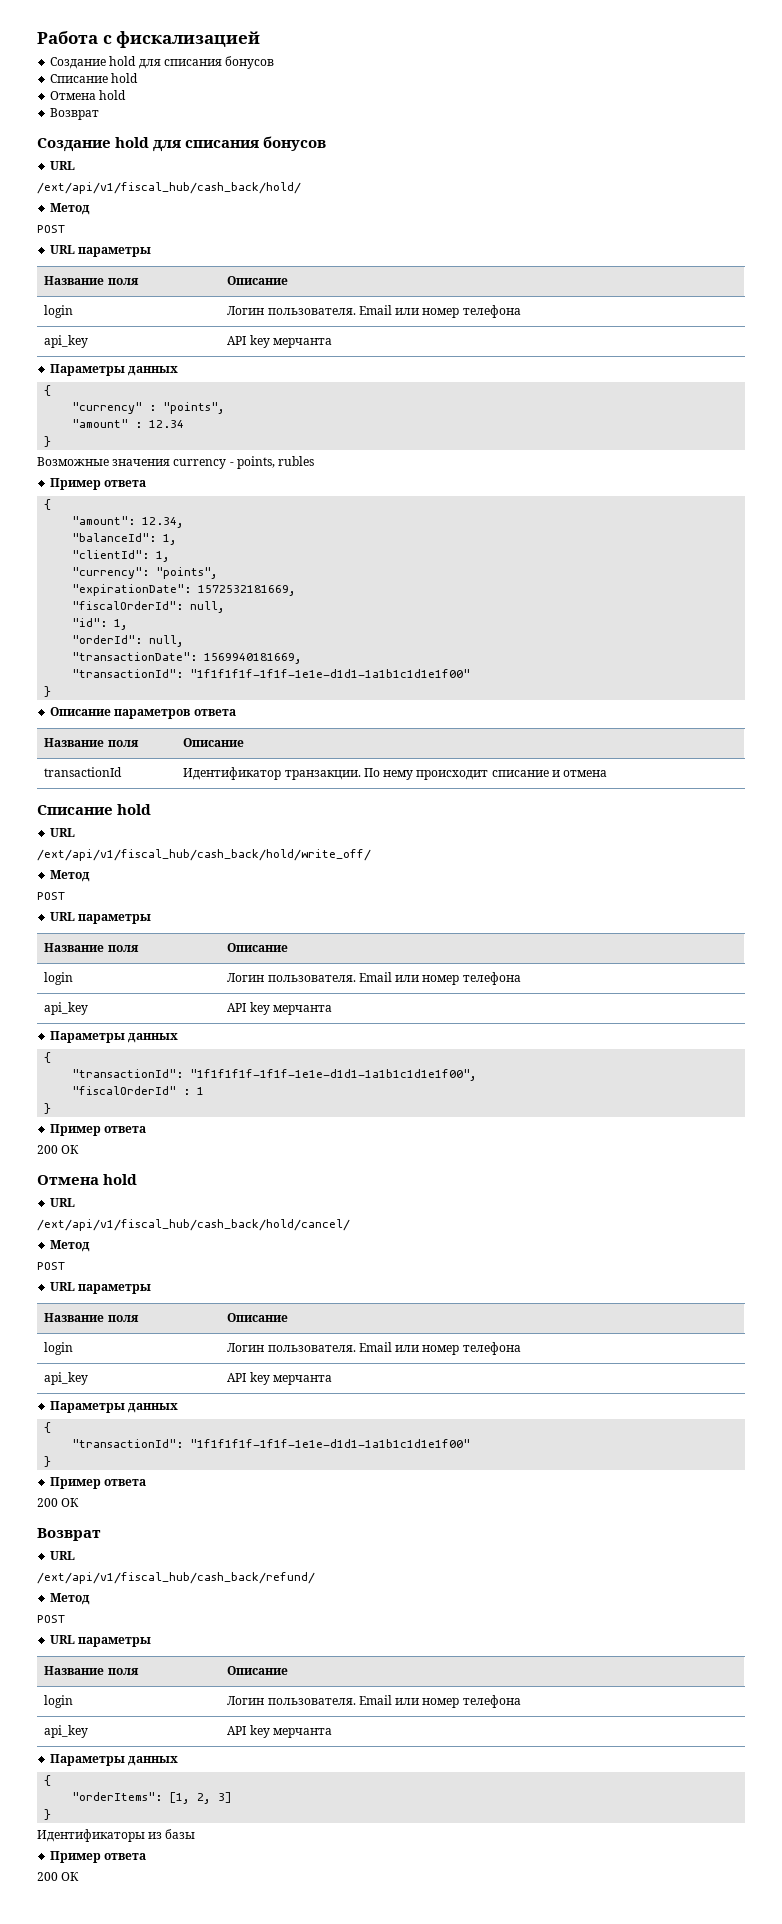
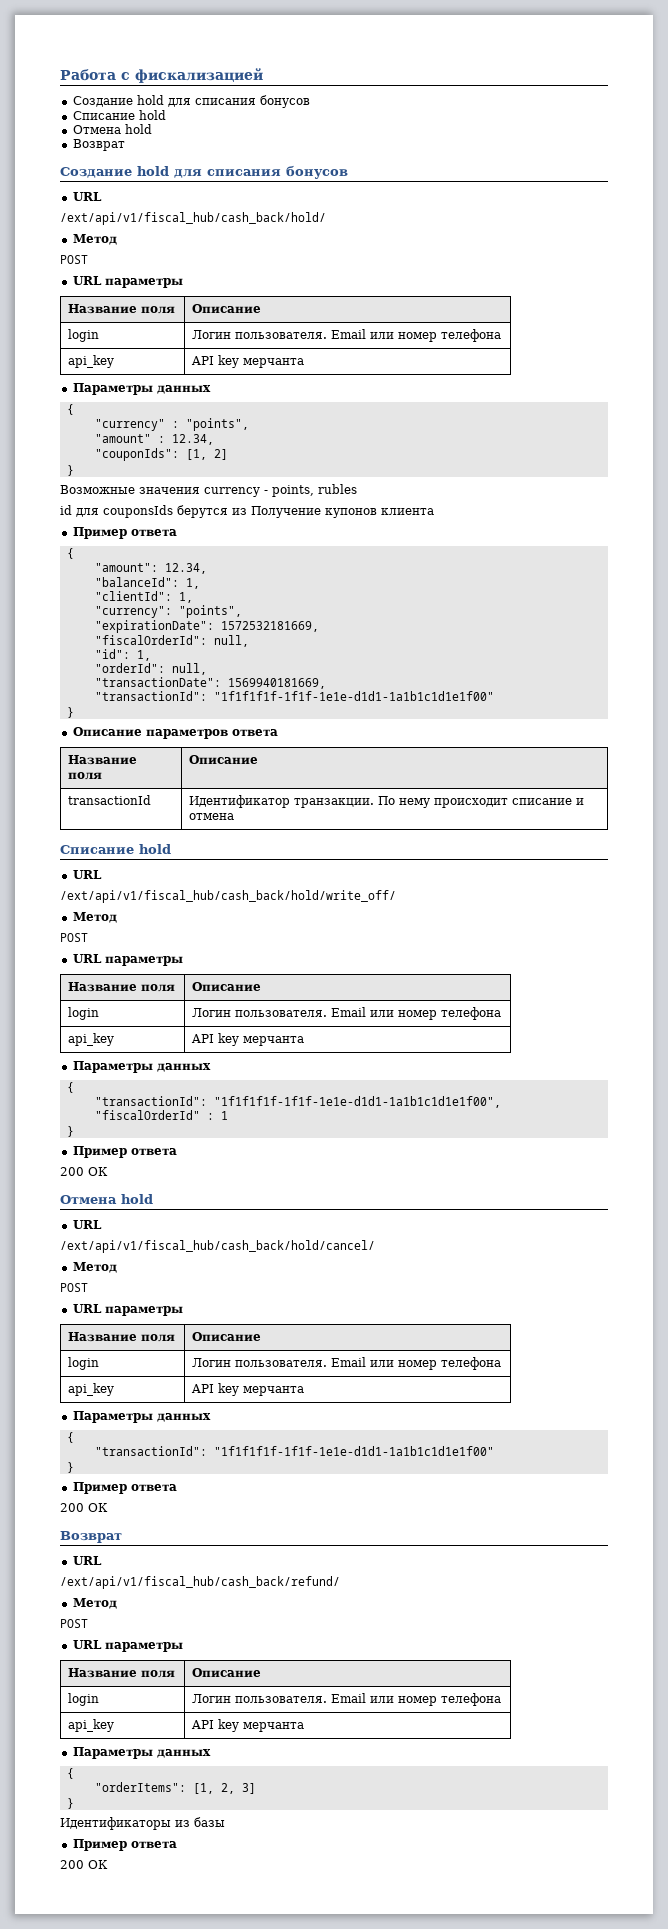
[149,420,185,428] 12.34 -> [171,434,214,445] [94,448,228,461] 12.34, // "couponIds": [1, 2]
(315, 461) none -> [60,505,434,518] // id для couponsIds берутся из Получение купонов клиента

